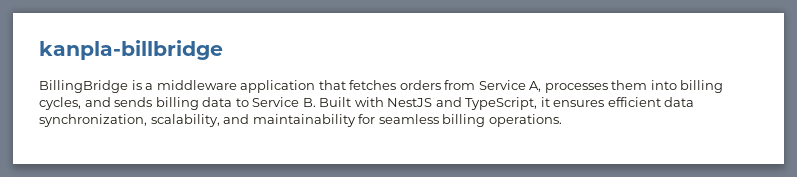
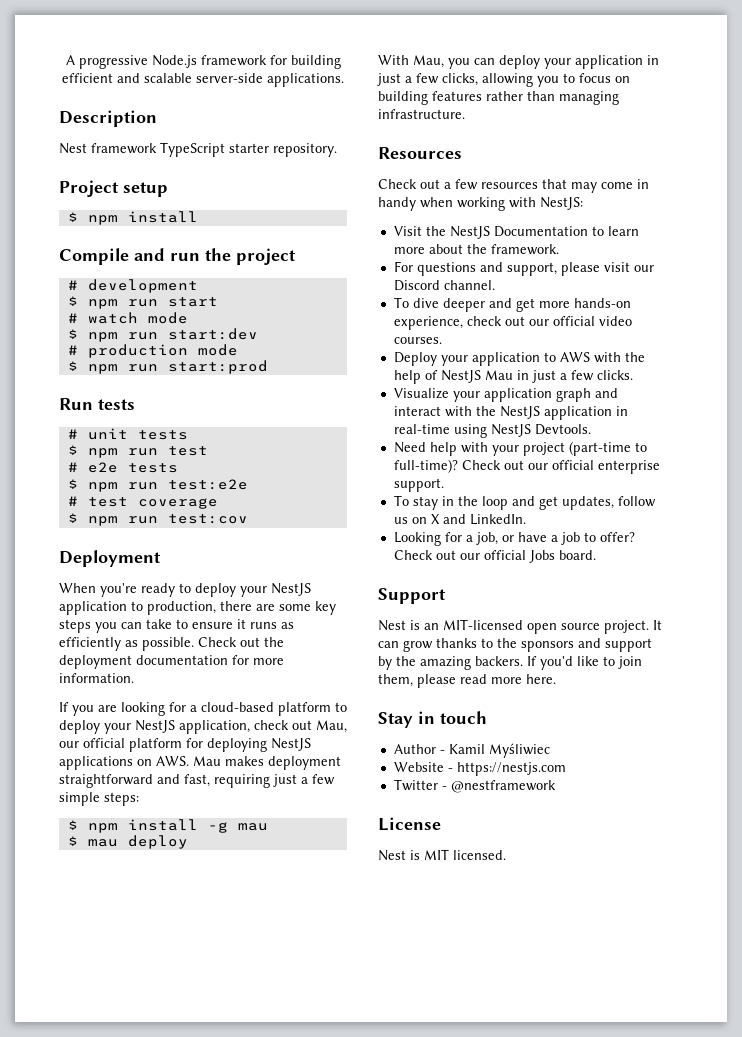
[39,40,223,60] [39,80,724,93] [39,97,695,110] [39,114,562,127] kanpla-billbridge // BillingBridge is a middleware application that fetches orders from Service A, processes them into billing cycles, and sends billing data to Service B. Built with NestJS and TypeScript, it ensures efficient data synchronization, scalability, and maintainability for seamless billing operations. -> [65,55,341,69] [62,73,344,87] [59,110,157,127] [59,142,337,157] [59,180,168,197] [67,211,198,225] [59,248,296,265] [67,279,198,293] [67,296,218,309] [67,312,188,324] [67,328,258,342] [67,344,238,358] [67,360,268,374] [59,398,135,410] [67,428,188,440] [67,445,208,458] [67,462,178,473] [67,479,248,492] [67,496,218,509] [67,513,248,526] [59,550,161,567] [59,583,311,597] [59,601,336,615] [59,619,294,633] [59,637,284,651] [59,655,284,669] [59,673,134,683] [59,702,347,716] [59,720,347,734] [59,738,311,752] [59,756,341,770] [59,774,335,788] [59,792,139,806] [67,819,268,833] [67,835,188,849] [378,55,659,69] [377,73,630,87] [378,91,619,105] [378,109,465,119] [378,147,462,159] [378,179,649,193] [378,197,583,211] [393,226,639,239] [393,244,559,255] [393,261,654,276] [393,280,495,291] [393,297,631,312] [393,316,632,330] [393,337,442,344] [393,352,645,366] [393,370,633,384] [393,388,618,402] [393,406,628,420] [393,424,591,438] [393,441,647,456] [393,459,660,474] [393,478,444,492] [393,495,656,510] [393,514,526,525] [393,532,635,546] [393,550,596,563] [378,588,446,604] [378,619,662,634] [378,638,652,652] [378,656,642,670] [378,674,556,688] [378,711,487,728] [393,743,550,758] [393,762,566,776] [393,779,556,793] [378,817,441,831] [378,849,506,861] A progressive Node.js framework for building efficient and scalable server-side applications. // Description // Nest framework TypeScript starter repository. // Project setup // $ npm install // Compile and run the project // # development // $ npm run start // # watch mode // $ npm run start:dev // # production mode // $ npm run start:prod // Run tests // # unit tests // $ npm run test // # e2e tests // $ npm run test:e2e // # test coverage // $ npm run test:cov // Deployment // When you're ready to deploy your NestJS application to production, there are some key steps you can take to ensure it runs as efficiently as possible. Check out the deployment documentation for more information. // If you are looking for a cloud-based platform to deploy your NestJS application, check out Mau, our official platform for deploying NestJS applications on AWS. Mau makes deployment straightforward and fast, requiring just a few simple steps: // $ npm install -g mau // $ mau deploy // With Mau, you can deploy your application in just a few clicks, allowing you to focus on building features rather than managing infrastructure. // Resources // Check out a few resources that may come in handy when working with NestJS: // Visit the NestJS Documentation to learn more about the framework. // For questions and support, please visit our Discord channel. // To dive deeper and get more hands-on experience, check out our official video courses. // Deploy your application to AWS with the help of NestJS Mau in just a few clicks. // Visualize your application graph and interact with the NestJS application in real-time using NestJS Devtools. // Need help with your project (part-time to full-time)? Check out our official enterprise support. // To stay in the loop and get updates, follow us on X and LinkedIn. // Looking for a job, or have a job to offer? Check out our official Jobs board. // Support // Nest is an MIT-licensed open source project. It can grow thanks to the sponsors and support by the amazing backers. If you'd like to join them, please read more here. // Stay in touch // Author - Kamil Myśliwiec // Website - https://nestjs.com // Twitter - @nestframework // License // Nest is MIT licensed.

